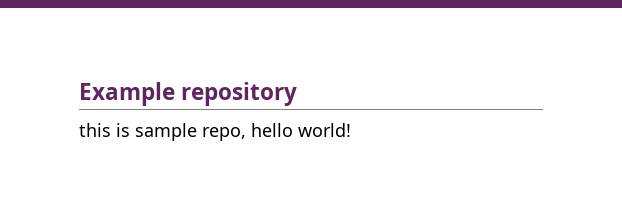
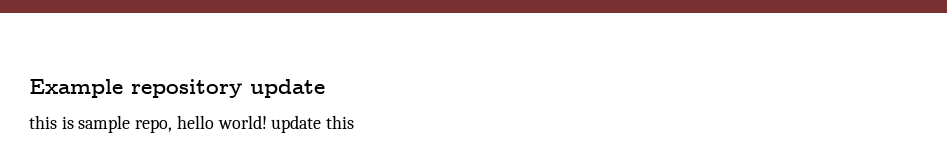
(298, 94) none -> [250,79,325,98] update
(351, 130) none -> [271,115,355,133] update this

